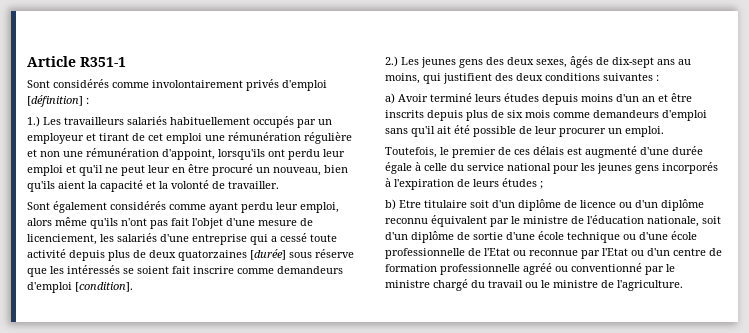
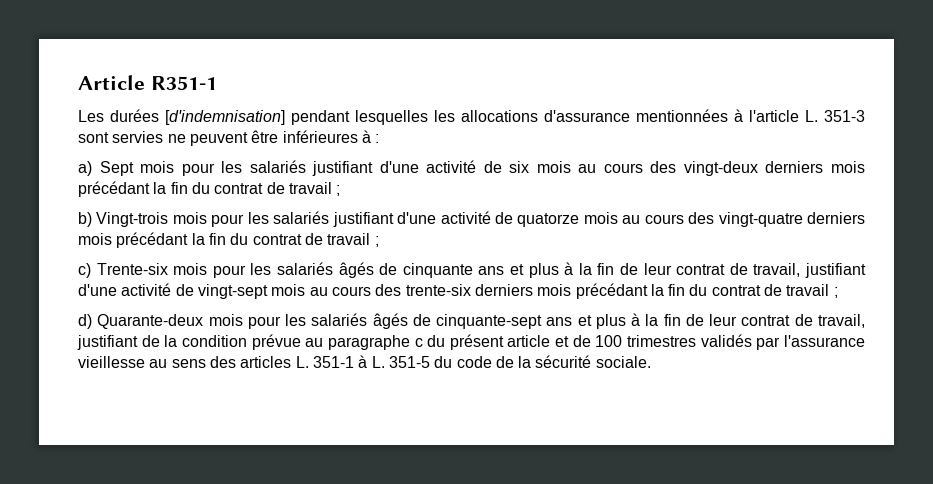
[27,79,327,91] [27,95,89,107] [27,116,332,128] [27,132,352,144] [27,148,345,160] [27,164,348,176] [27,180,279,192] [27,201,339,213] [27,217,313,229] [27,233,337,245] [27,249,354,261] [27,265,343,277] [27,282,133,293] [385,56,691,68] [385,73,659,84] [385,93,692,105] [385,110,707,121] [385,125,664,137] [385,146,703,158] [385,162,718,174] [385,178,543,190] [385,199,704,211] [385,215,721,227] [385,231,697,243] [385,248,722,259] [385,263,675,275] [385,279,683,291] Sont considérés comme involontairement privés d'emploi [définition] : // 1.) Les travailleurs salariés habituellement occupés par un employeur et tirant de cet emploi une rémunération régulière et non une rémunération d'appoint, lorsqu'ils ont perdu leur emploi et qu'il ne peut leur en être procuré un nouveau, bien qu'ils aient la capacité et la volonté de travailler. // Sont également considérés comme ayant perdu leur emploi, alors même qu'ils n'ont pas fait l'objet d'une mesure de licenciement, les salariés d'une entreprise qui a cessé toute activité depuis plus de deux quatorzaines [durée] sous réserve que les intéressés se soient fait inscrire comme demandeurs d'emploi [condition]. // 2.) Les jeunes gens des deux sexes, âgés de dix-sept ans au moins, qui justifient des deux conditions suivantes : // a) Avoir terminé leurs études depuis moins d'un an et être inscrits depuis plus de six mois comme demandeurs d'emploi sans qu'il ait été possible de leur procurer un emploi. // Toutefois, le premier de ces délais est augmenté d'une durée égale à celle du service national pour les jeunes gens incorporés à l'expiration de leurs études ; // b) Etre titulaire soit d'un diplôme de licence ou d'un diplôme reconnu équivalent par le ministre de l'éducation nationale, soit d'un diplôme de sortie d'une école technique ou d'une école professionnelle de l'Etat ou reconnue par l'Etat ou d'un centre de formation professionnelle agréé ou conventionné par le ministre chargé du travail ou le ministre de l'agriculture. -> [78,109,865,125] [78,130,380,146] [78,160,865,176] [78,181,341,197] [78,211,865,227] [78,232,379,248] [78,262,867,278] [78,283,838,299] [78,313,866,329] [77,334,865,350] [78,355,651,368] Les durées [d'indemnisation] pendant lesquelles les allocations d'assurance mentionnées à l'article L. 351-3 sont servies ne peuvent être inférieures à : // a) Sept mois pour les salariés justifiant d'une activité de six mois au cours des vingt-deux derniers mois précédant la fin du contrat de travail ; // b) Vingt-trois mois pour les salariés justifiant d'une activité de quatorze mois au cours des vingt-quatre derniers mois précédant la fin du contrat de travail ; // c) Trente-six mois pour les salariés âgés de cinquante ans et plus à la fin de leur contrat de travail, justifiant d'une activité de vingt-sept mois au cours des trente-six derniers mois précédant la fin du contrat de travail ; // d) Quarante-deux mois pour les salariés âgés de cinquante-sept ans et plus à la fin de leur contrat de travail, justifiant de la condition prévue au paragraphe c du présent article et de 100 trimestres validés par l'assurance vieillesse au sens des articles L. 351-1 à L. 351-5 du code de la sécurité sociale.

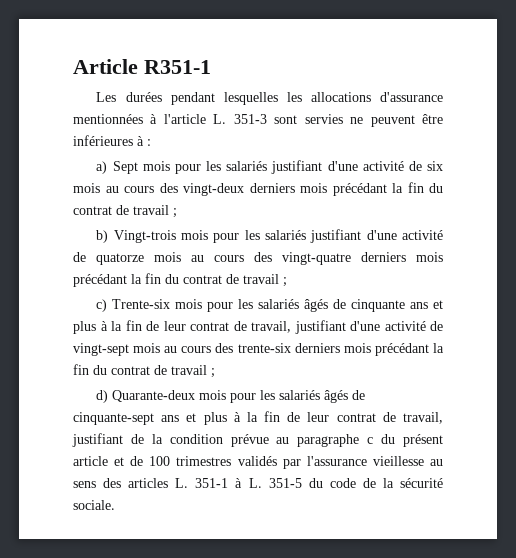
[165,110,285,125] [d'indemnisation] -> (162, 97) none

